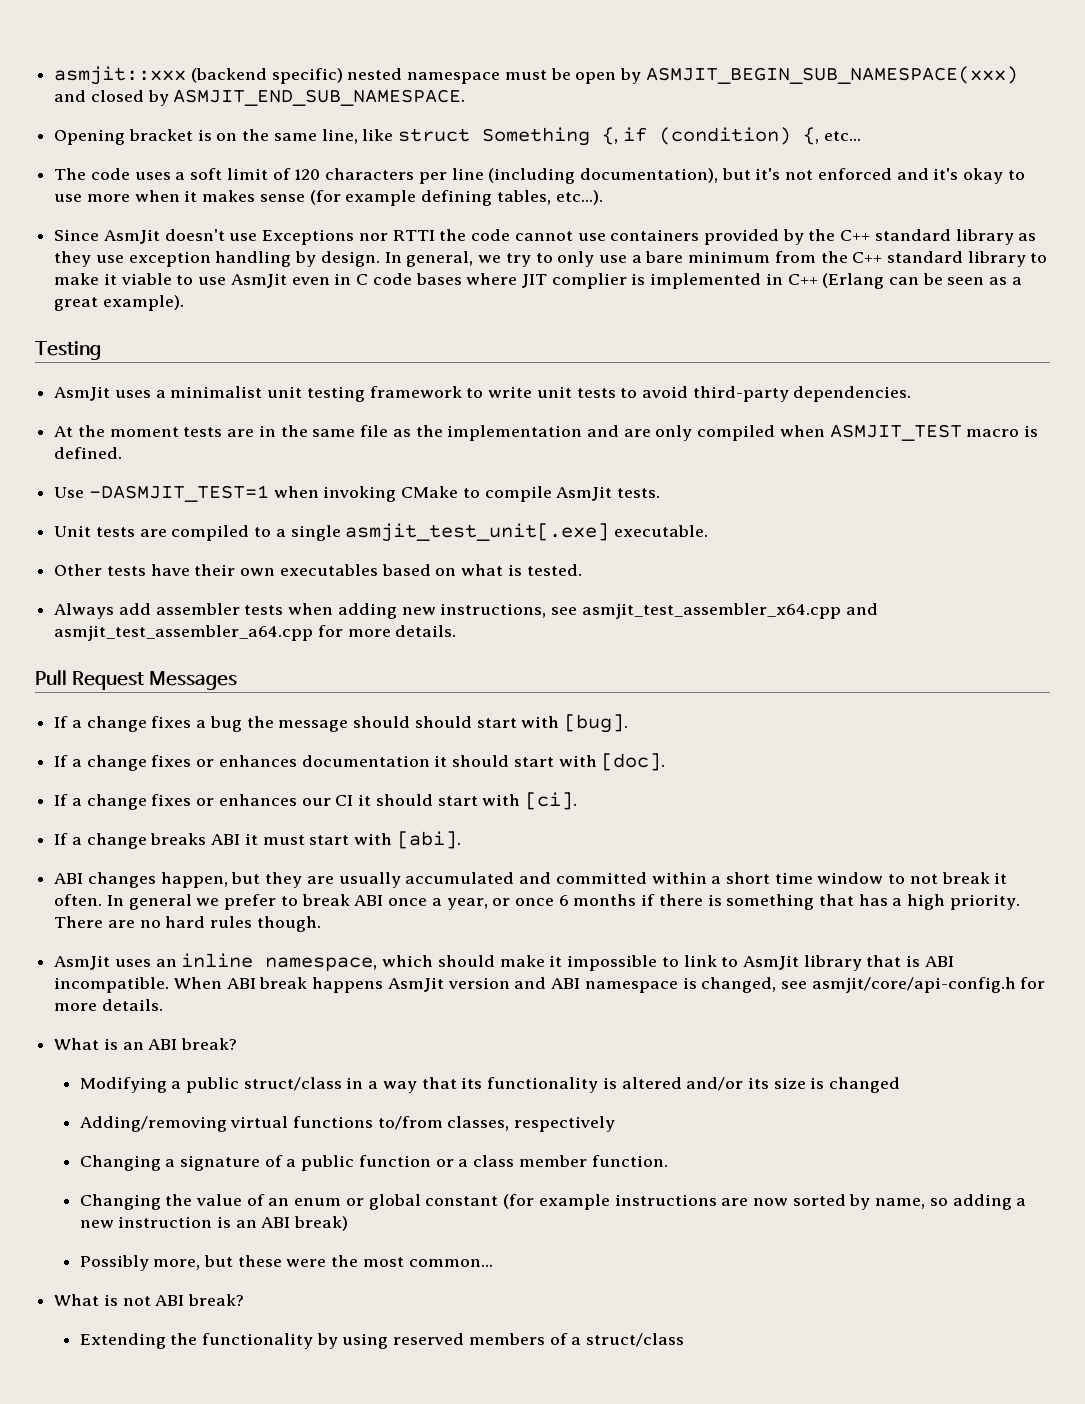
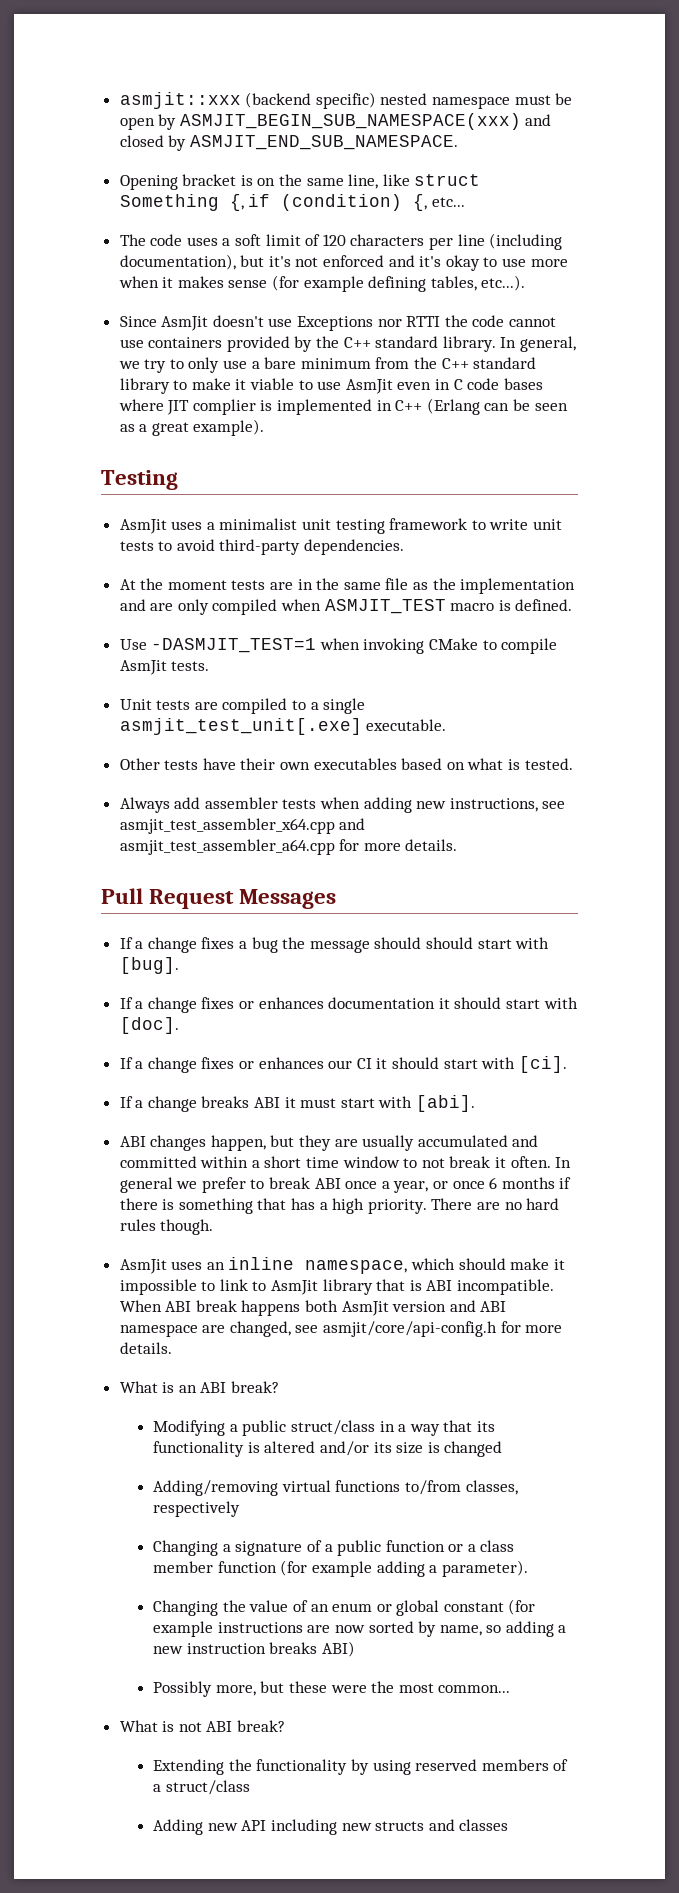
[955,229,1037,245] [54,251,380,267] library as they use exception handling by design. -> [442,336,496,352] library.
(384, 985) none -> [305,1300,339,1312] both
[682,977,697,989] is -> [202,1325,226,1333] are
[591,1155,668,1167] function. -> [217,1560,528,1577] function (for example adding a parameter).
[217,1216,349,1231] is an ABI break) -> [269,1641,355,1657] breaks ABI)
(685, 1340) none -> [153,1819,509,1835] // Adding new API including new structs and classes

